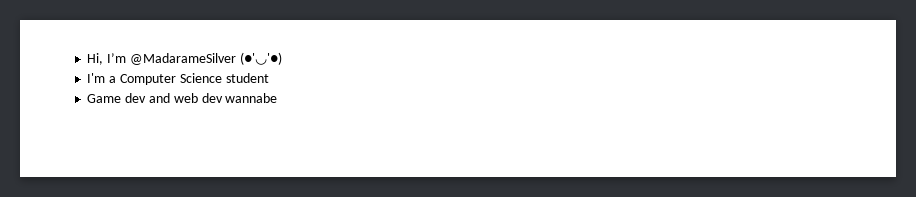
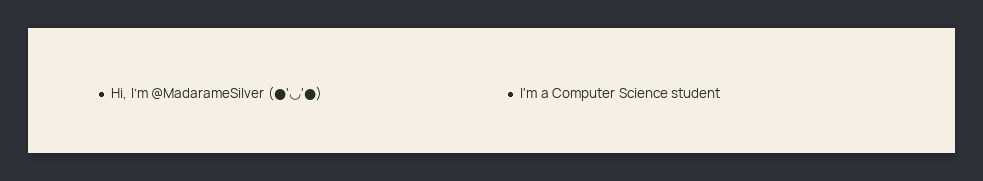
[87,93,278,103] // Game dev and web dev wannabe -> (721, 93) none

